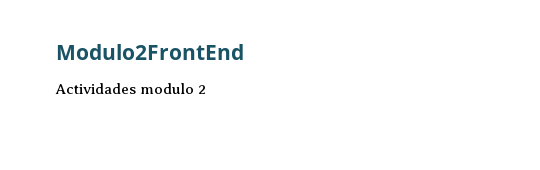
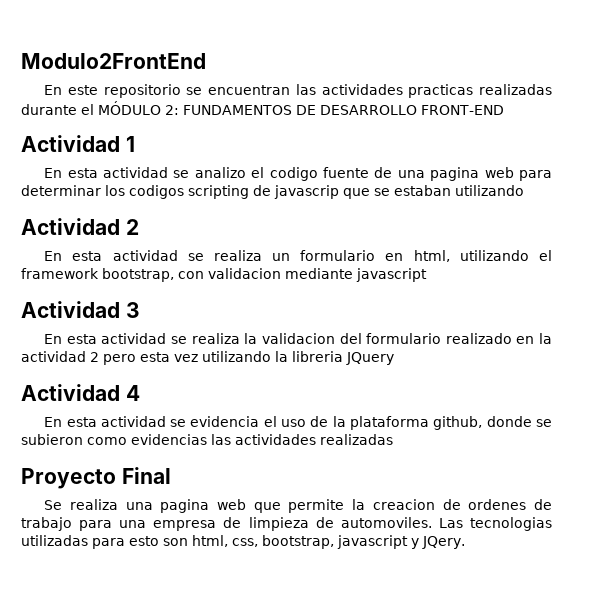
[55,83,207,94] Actividades modulo 2 -> [44,84,552,98] [21,101,504,115] [21,135,135,152] [44,167,553,181] [21,185,524,199] [21,218,139,235] [44,250,552,262] [21,268,427,282] [21,301,140,318] [44,333,552,344] [21,351,394,365] [21,384,140,401] [44,416,552,430] [21,434,393,445] [21,467,171,489] [44,499,553,513] [21,517,552,531] [21,535,465,549] En este repositorio se encuentran las actividades practicas realizadas durante el MÓDULO 2: FUNDAMENTOS DE DESARROLLO FRONT-END // Actividad 1 // En esta actividad se analizo el codigo fuente de una pagina web para determinar los codigos scripting de javascrip que se estaban utilizando // Actividad 2 // En esta actividad se realiza un formulario en html, utilizando el framework bootstrap, con validacion mediante javascript // Actividad 3 // En esta actividad se realiza la validacion del formulario realizado en la actividad 2 pero esta vez utilizando la libreria JQuery // Actividad 4 // En esta actividad se evidencia el uso de la plataforma github, donde se subieron como evidencias las actividades realizadas // Proyecto Final // Se realiza una pagina web que permite la creacion de ordenes de trabajo para una empresa de limpieza de automoviles. Las tecnologias utilizadas para esto son html, css, bootstrap, javascript y JQery.

